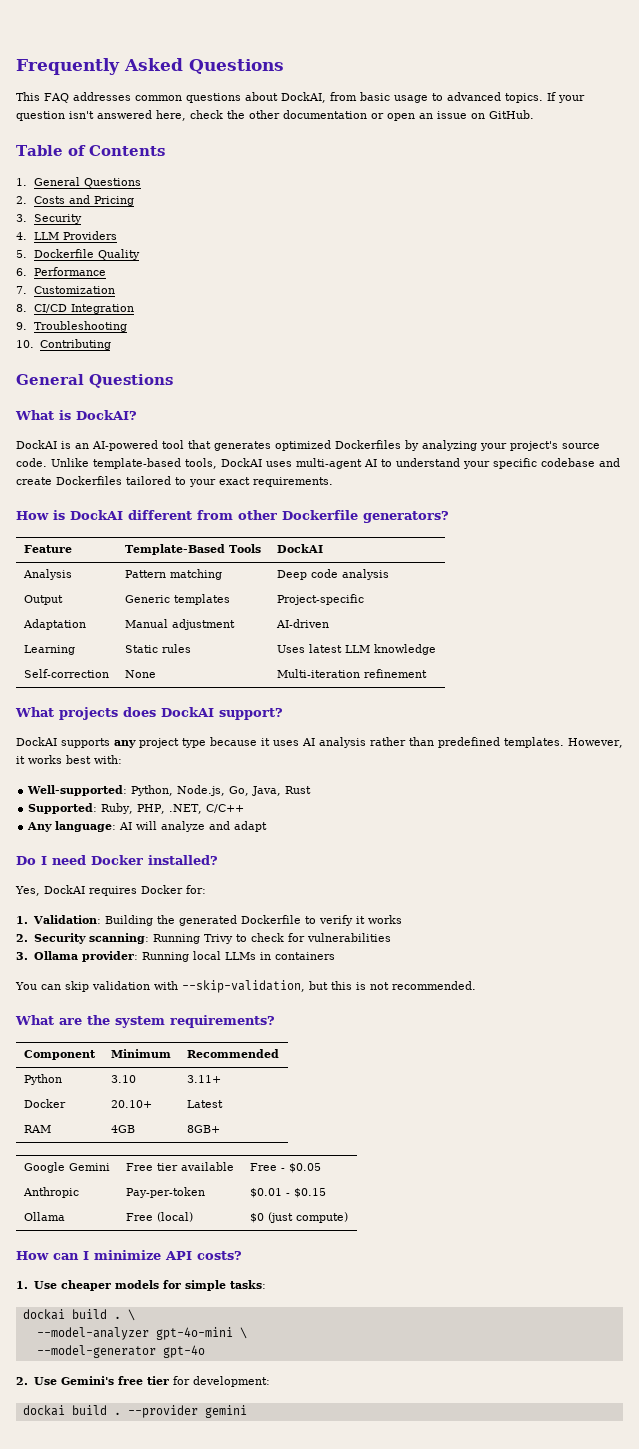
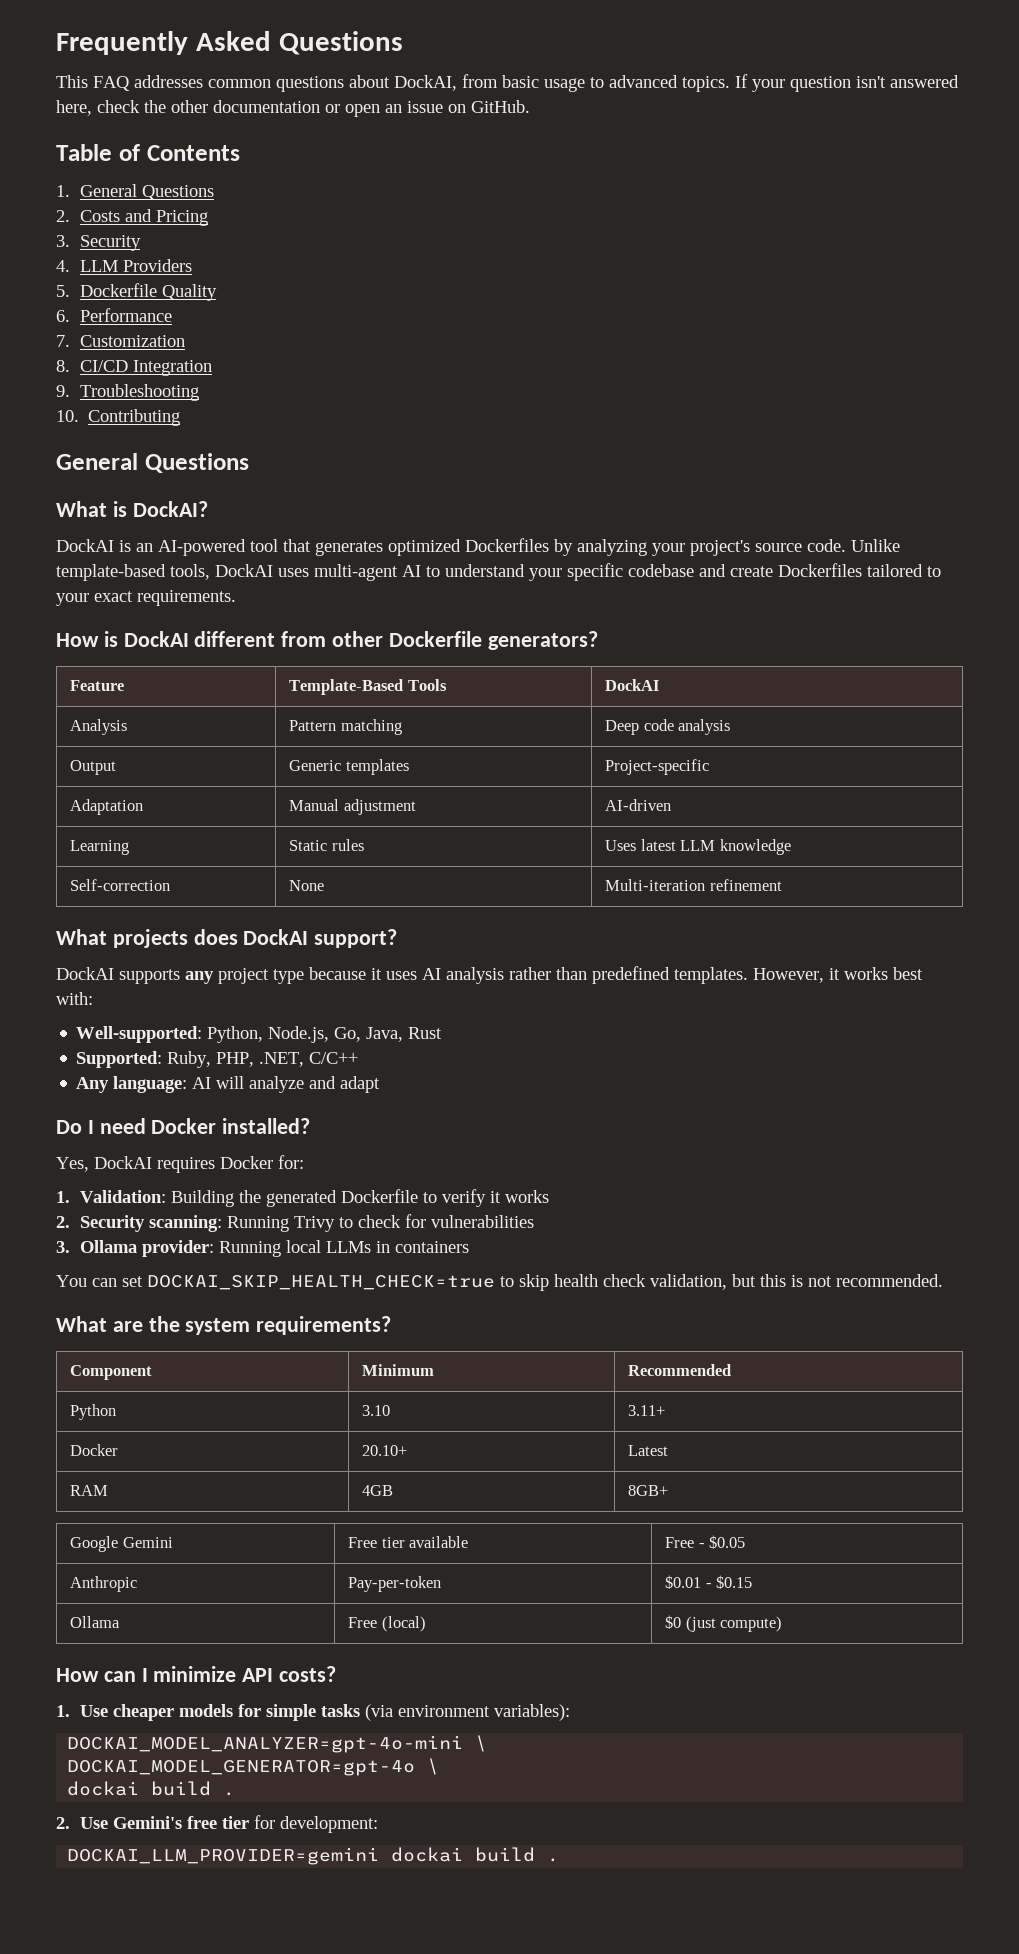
[65,980,305,993] skip validation with --skip-validation, -> [122,1274,727,1291] set DOCKAI_SKIP_HEALTH_CHECK=true to skip health check validation,
[230,1280,267,1289] [22,1309,135,1321] [36,1327,247,1340] [36,1345,205,1358] tasks: // dockai build . \ // --model-analyzer gpt-4o-mini \ // --model-generator gpt-4o -> [321,1704,571,1721] [67,1735,488,1753] [67,1758,440,1776] [67,1781,236,1796] tasks (via environment variables): // DOCKAI_MODEL_ANALYZER=gpt-4o-mini \ // DOCKAI_MODEL_GENERATOR=gpt-4o \ // dockai build .
[22,1405,247,1418] dockai build . --provider gemini -> [67,1847,560,1865] DOCKAI_LLM_PROVIDER=gemini dockai build .

